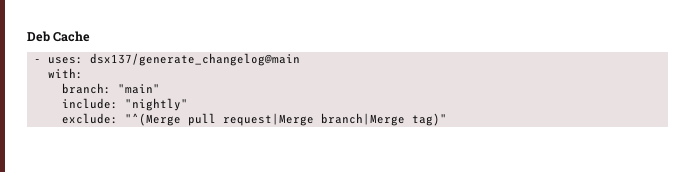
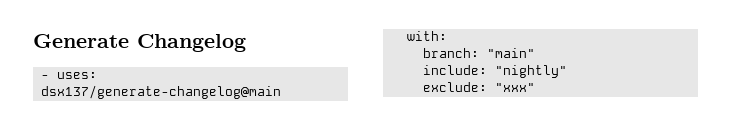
[27,31,91,42] Deb Cache -> [33,34,246,52] Generate Changelog
[89,53,300,66] dsx137/generate_changelog@main -> [40,85,281,99] dsx137/generate-changelog@main
[124,113,447,126] "^(Merge pull request|Merge branch|Merge tag)" -> [494,83,535,92] "xxx"

